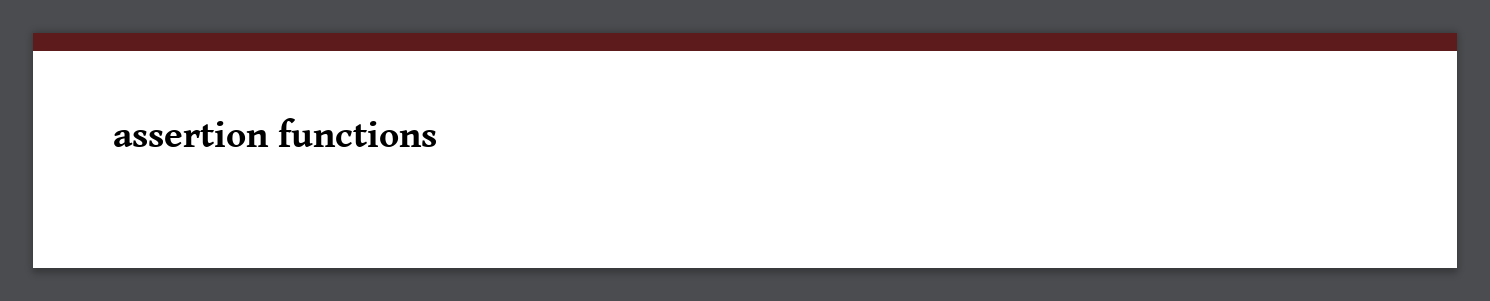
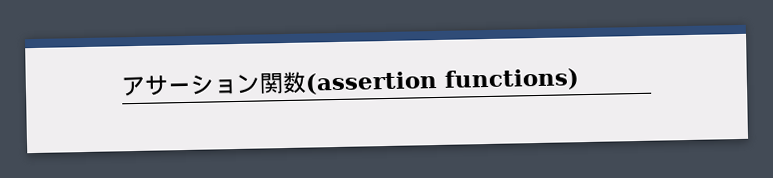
[113,118,438,147] assertion functions -> [121,68,580,97] アサーション関数(assertion functions)

